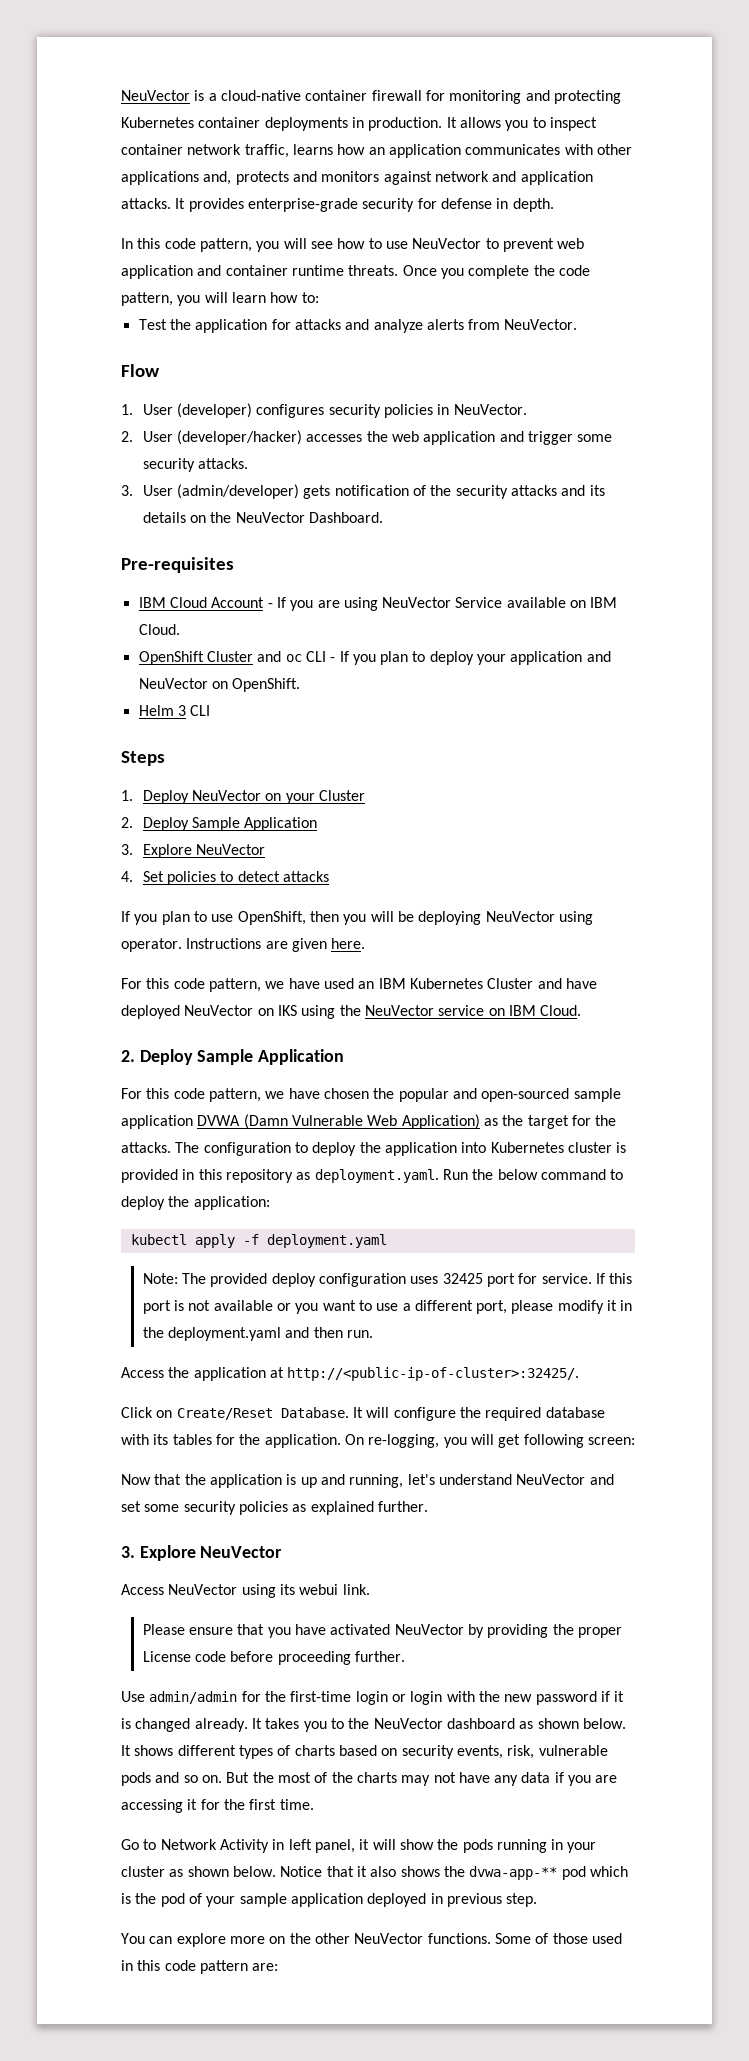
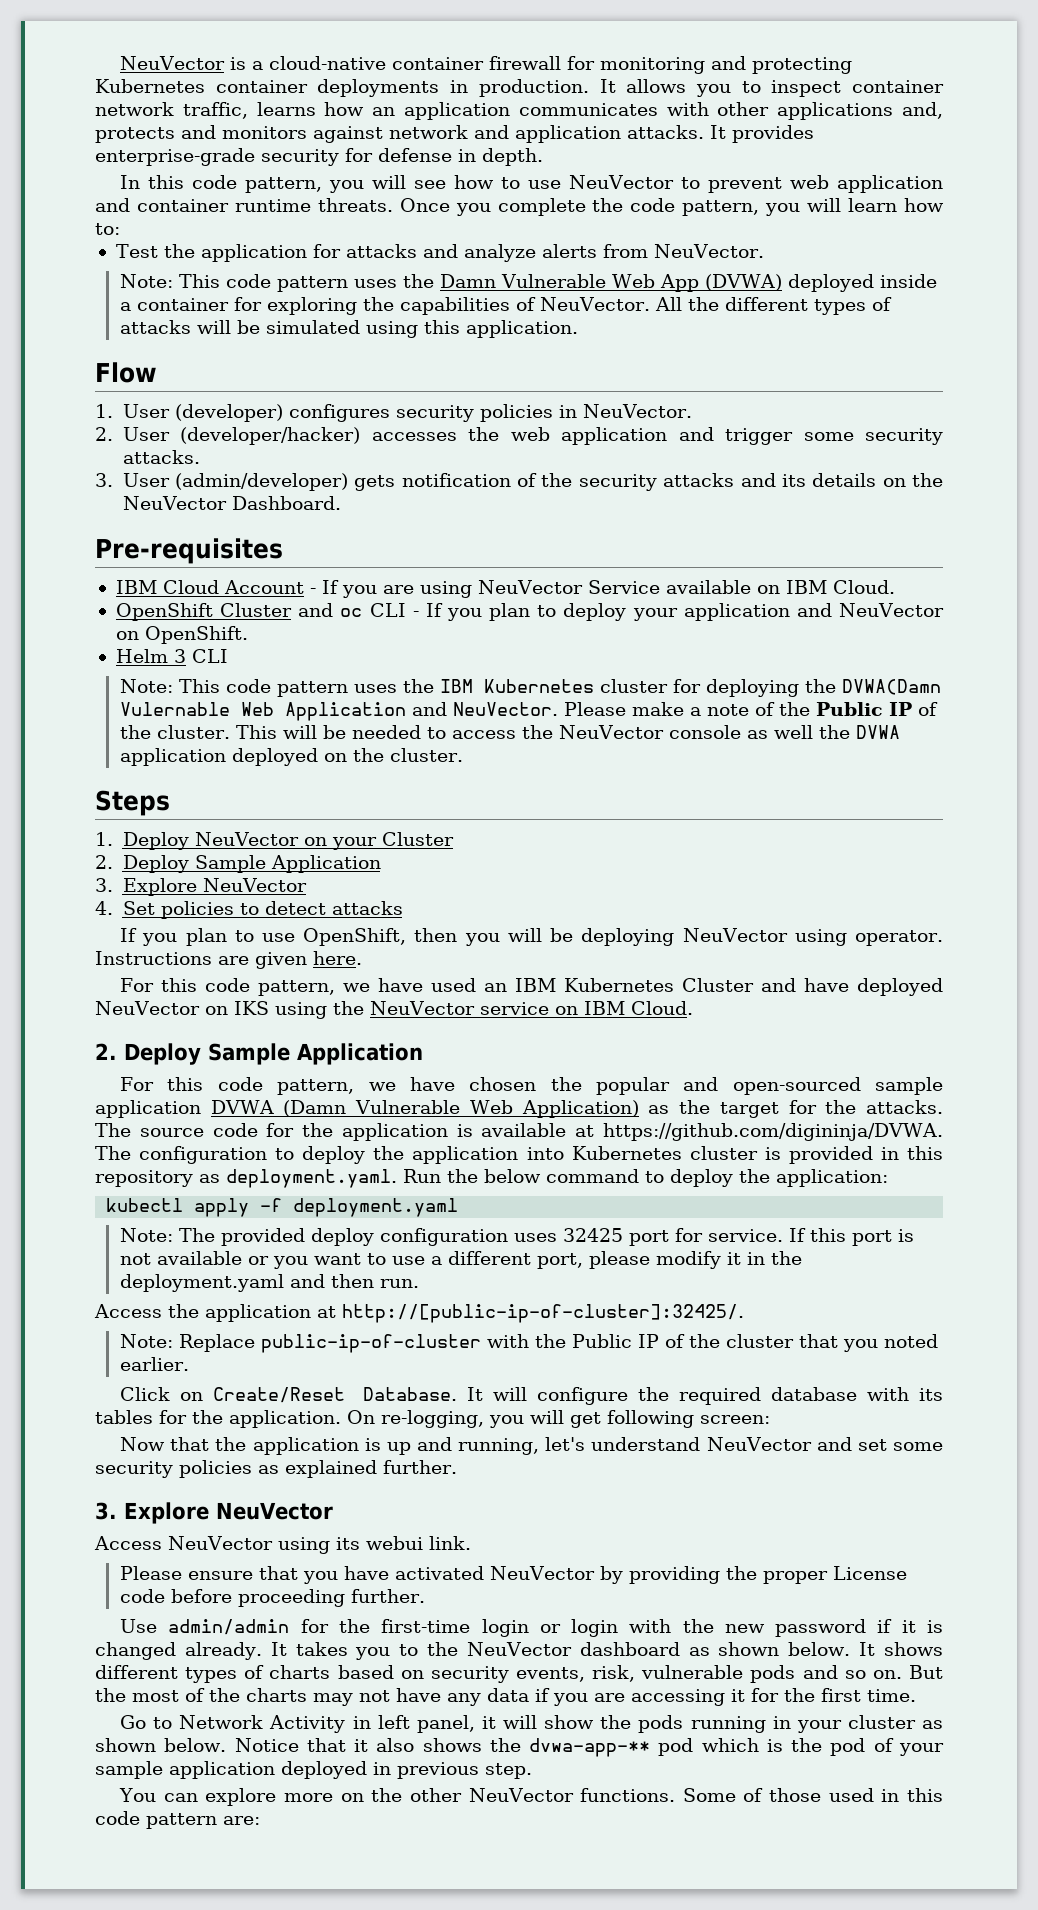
(578, 324) none -> [119,274,937,292] [119,297,892,315] [119,320,578,338] // Note: This code pattern uses the Damn Vulnerable Web App (DVWA) deployed inside a container for exploring the capabilities of NeuVector. All the different types of attacks will be simulated using this application.
(211, 710) none -> [119,679,941,697] [119,702,938,721] [119,725,900,739] [119,748,463,766] // Note: This code pattern uses the IBM Kubernetes cluster for deploying the DVWA(Damn Vulernable Web Application and NeuVector. Please make a note of the Public IP of the cluster. This will be needed to access the NeuVector console as well the DVWA application deployed on the cluster.
(200, 1147) none -> [139,1123,944,1141] [95,1146,131,1160] source code for the application is available at https://github.com/digininja/DVWA. The
[287,1367,580,1381] http://<public-ip-of-cluster>:32425/. -> [342,1304,744,1323] [119,1334,938,1353] [119,1357,189,1371] http://[public-ip-of-cluster]:32425/. // Note: Replace public-ip-of-cluster with the Public IP of the cluster that you noted earlier.

